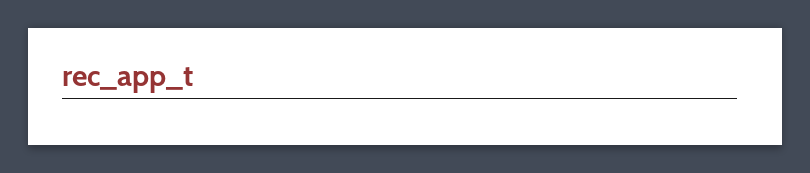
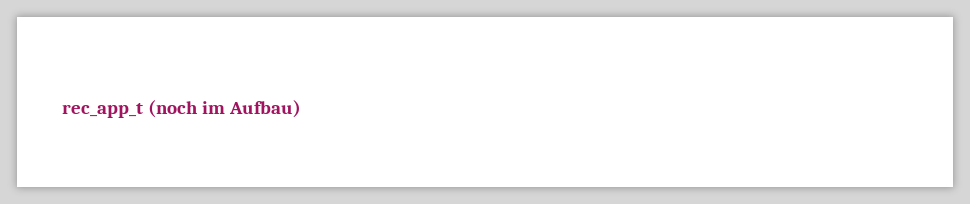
(193, 80) none -> [147,100,301,118] (noch im Aufbau)

